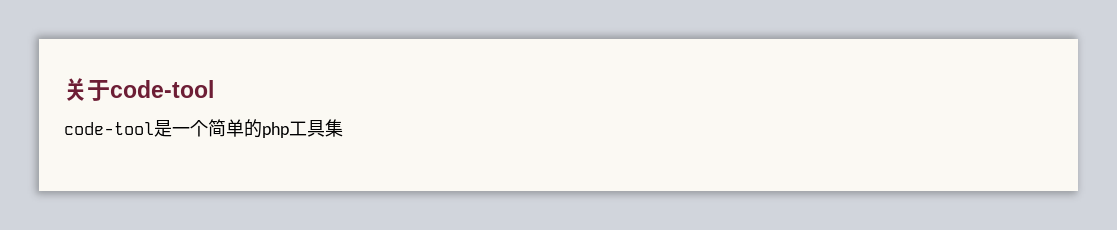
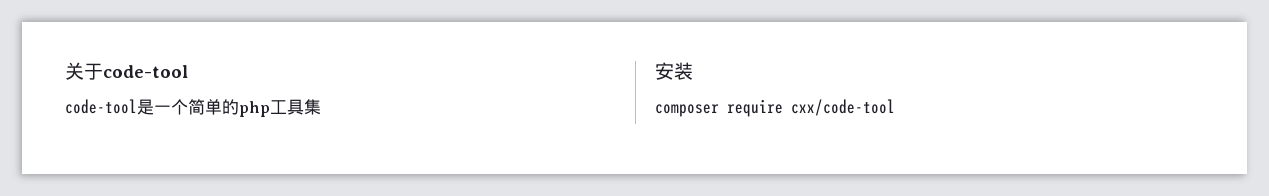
(343, 128) none -> [655,62,693,80] [655,99,895,117] // 安装 // composer require cxx/code-tool

